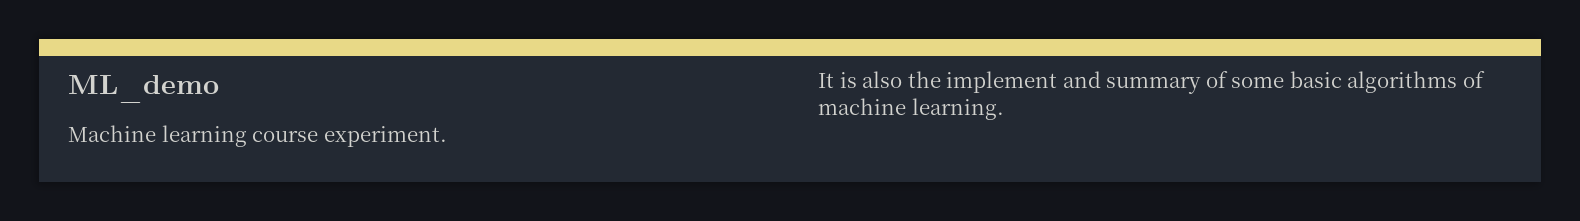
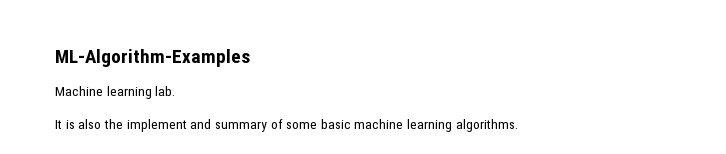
[68,75,219,103] ML_demo -> [55,49,250,67] ML-Algorithm-Examples
[252,126,447,147] course experiment. -> [155,86,176,96] lab.
[1347,71,1485,93] [818,98,1004,120] algorithms of machine learning. -> [354,119,518,132] machine learning algorithms.

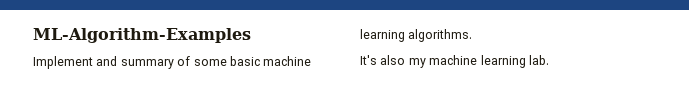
[55,86,176,99] [55,119,187,132] Machine learning lab. // It is also the implement -> [33,56,93,69] Implement
(518, 125) none -> [360,55,549,68] // It's also my machine learning lab.

